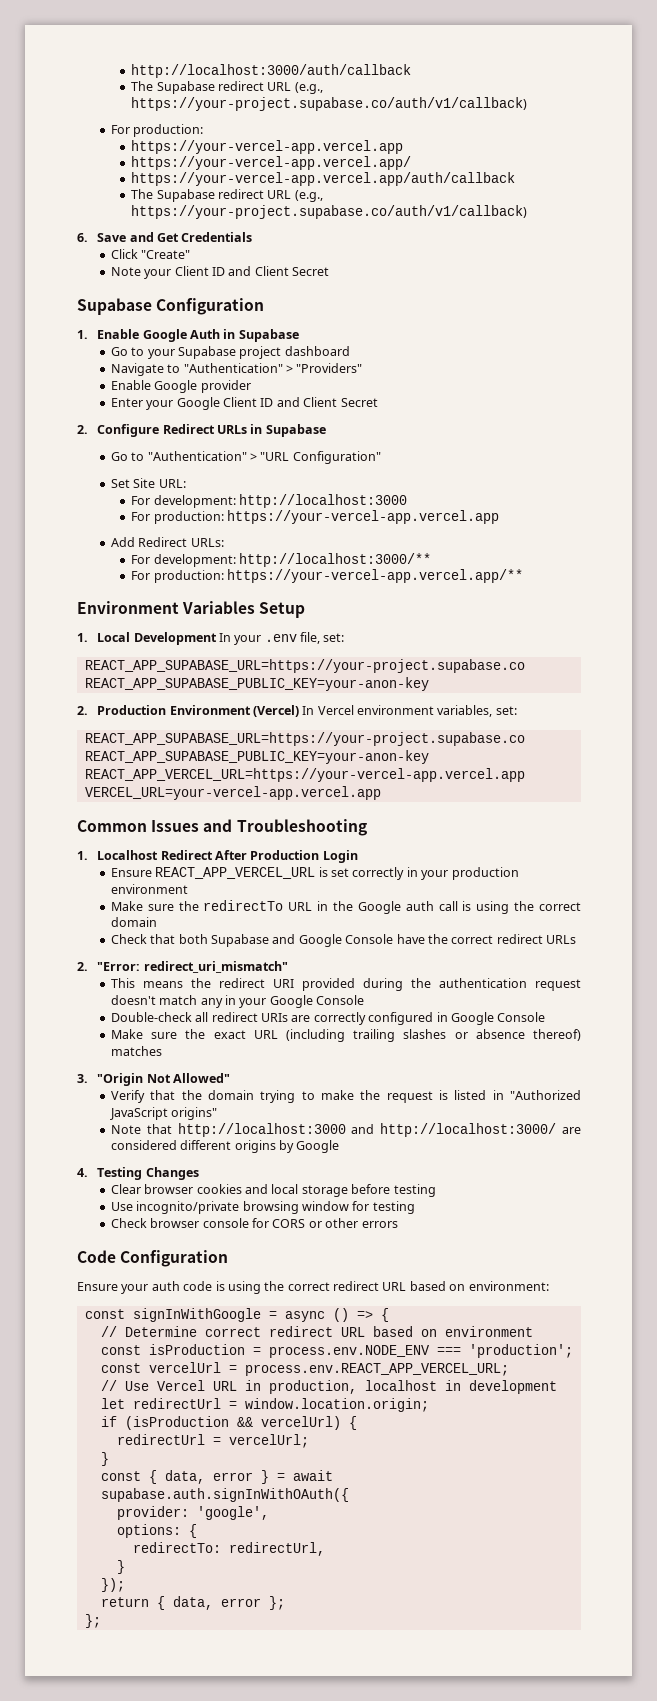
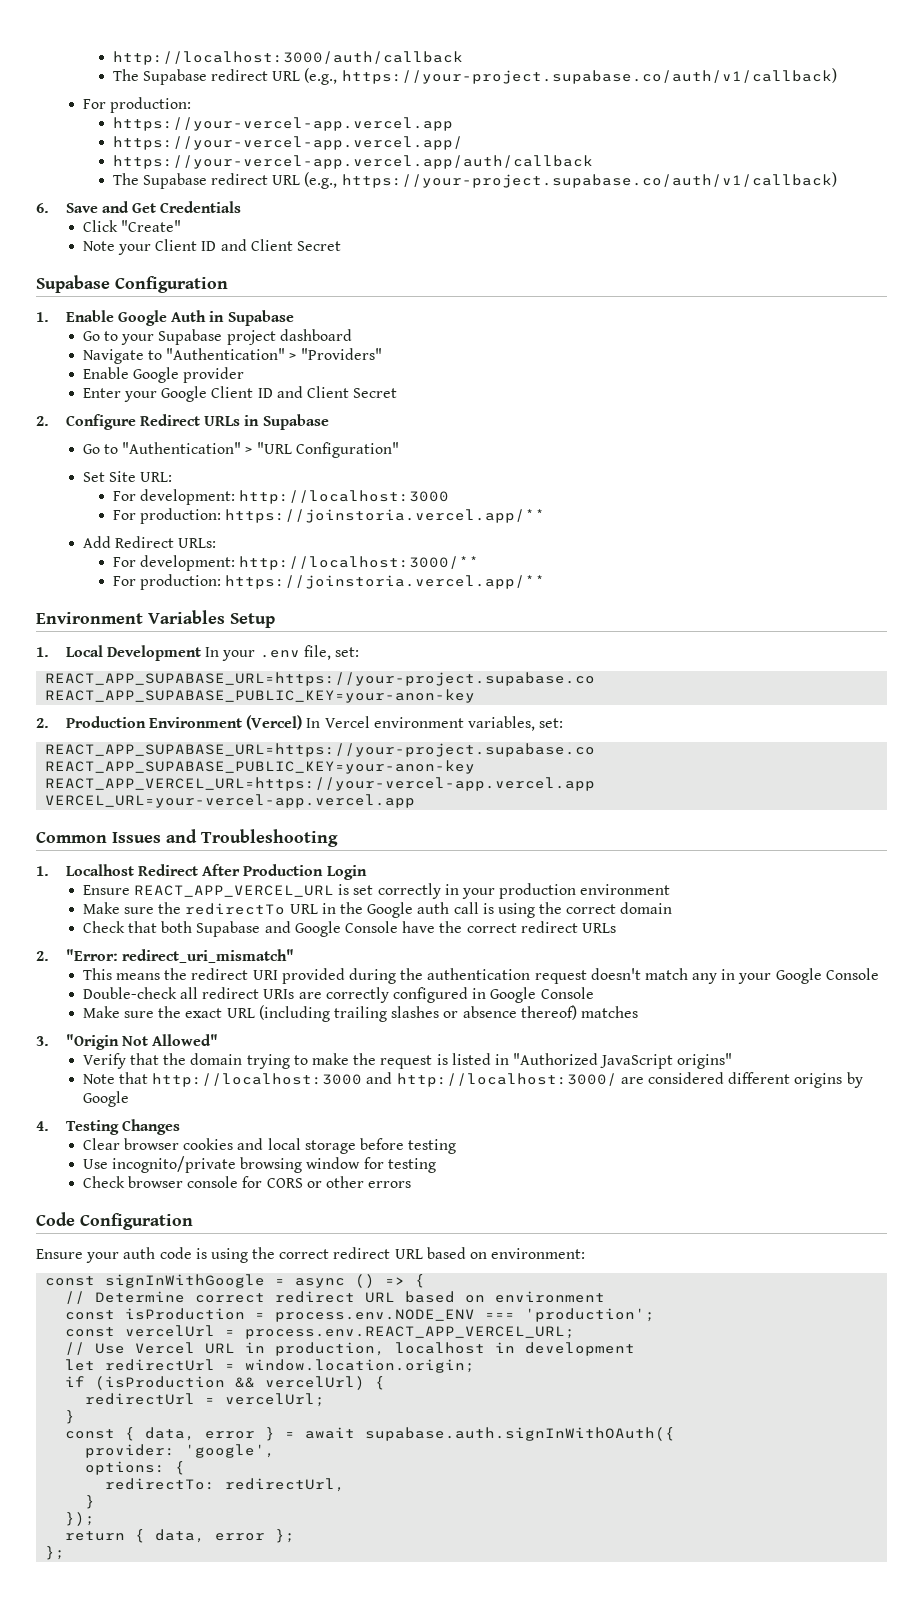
[226,510,499,524] https://your-vercel-app.vercel.app -> [225,509,546,523] https://joinstoria.vercel.app/**
[226,569,523,583] https://your-vercel-app.vercel.app/** -> [225,575,546,589] https://joinstoria.vercel.app/**

